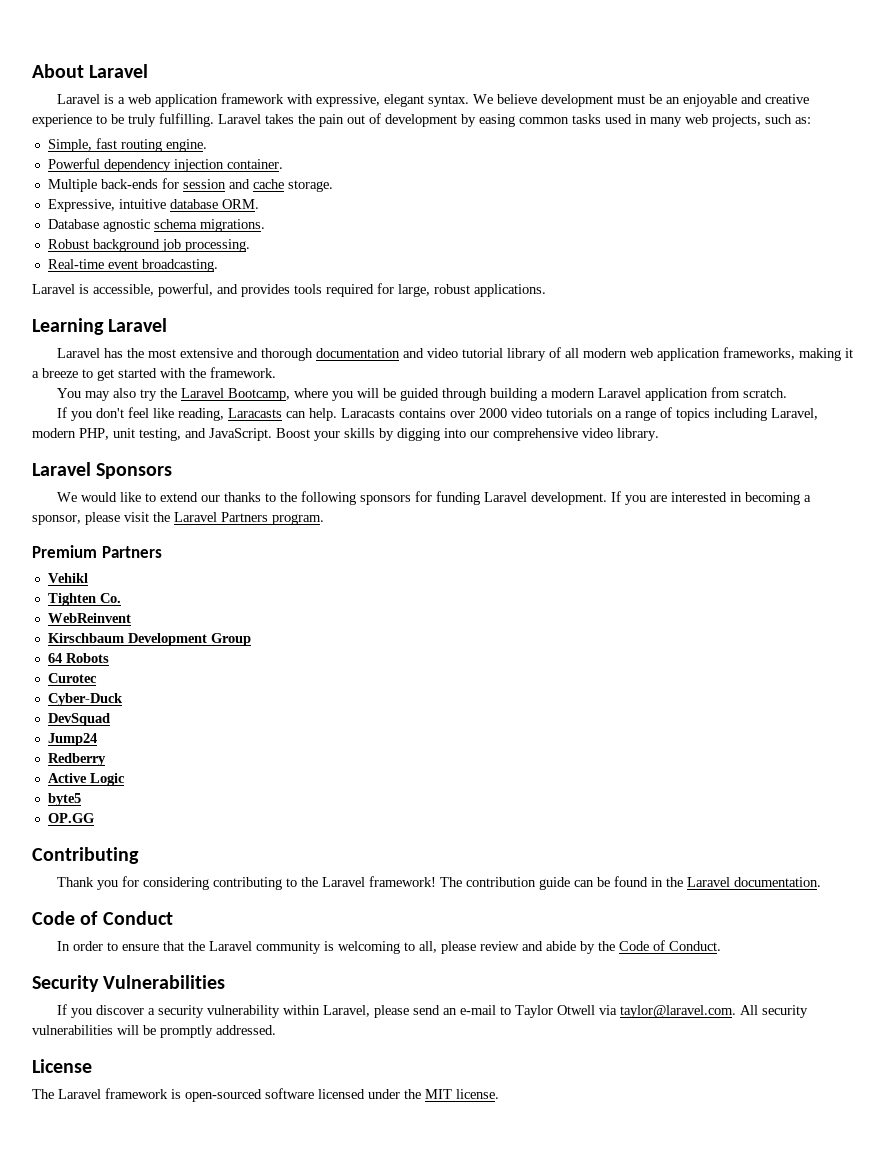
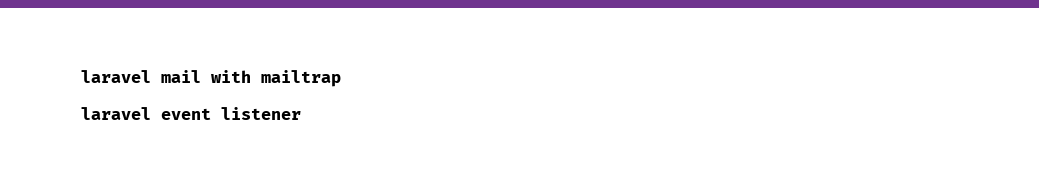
[32,64,149,78] [56,93,809,107] [32,113,811,127] [47,138,207,152] [47,158,283,172] [47,178,333,192] [47,199,259,212] [47,219,265,232] [47,239,250,252] [47,259,218,272] [32,283,546,297] [32,318,168,335] [56,347,853,361] [32,367,276,381] [56,387,787,401] [56,407,818,421] [32,428,659,441] [32,462,173,479] [56,491,811,505] [32,512,324,525] [32,545,162,558] [47,573,88,583] [47,593,121,606] [47,613,131,623] [47,633,251,646] [47,653,109,663] [47,673,97,683] [47,693,123,706] [47,713,110,726] [47,733,97,746] [47,753,106,766] [47,773,125,786] [47,793,81,806] [47,813,94,823] [32,847,139,864] [56,876,821,890] [32,911,173,925] [56,940,721,954] [32,975,226,992] [56,1004,808,1018] [32,1025,276,1038] [32,1059,92,1073] [32,1088,499,1102] About Laravel // Laravel is a web application framework with expressive, elegant syntax. We believe development must be an enjoyable and creative experience to be truly fulfilling. Laravel takes the pain out of development by easing common tasks used in many web projects, such as: // Simple, fast routing engine. // Powerful dependency injection container. // Multiple back-ends for session and cache storage. // Expressive, intuitive database ORM. // Database agnostic schema migrations. // Robust background job processing. // Real-time event broadcasting. // Laravel is accessible, powerful, and provides tools required for large, robust applications. // Learning Laravel // Laravel has the most extensive and thorough documentation and video tutorial library of all modern web application frameworks, making it a breeze to get started with the framework. // You may also try the Laravel Bootcamp, where you will be guided through building a modern Laravel application from scratch. // If you don't feel like reading, Laracasts can help. Laracasts contains over 2000 video tutorials on a range of topics including Laravel, modern PHP, unit testing, and JavaScript. Boost your skills by digging into our comprehensive video library. // Laravel Sponsors // We would like to extend our thanks to the following sponsors for funding Laravel development. If you are interested in becoming a sponsor, please visit the Laravel Partners program. // Premium Partners // Vehikl // Tighten Co. // WebReinvent // Kirschbaum Development Group // 64 Robots // Curotec // Cyber-Duck // DevSquad // Jump24 // Redberry // Active Logic // byte5 // OP.GG // Contributing // Thank you for considering contributing to the Laravel framework! The contribution guide can be found in the Laravel documentation. // Code of Conduct // In order to ensure that the Laravel community is welcoming to all, please review and abide by the Code of Conduct. // Security Vulnerabilities // If you discover a security vulnerability within Laravel, please send an e-mail to Taylor Otwell via taylor@laravel.com. All security vulnerabilities will be promptly addressed. // License // The Laravel framework is open-sourced software licensed under the MIT license. -> [81,70,341,87] [81,107,301,120] laravel mail with mailtrap // laravel event listener

